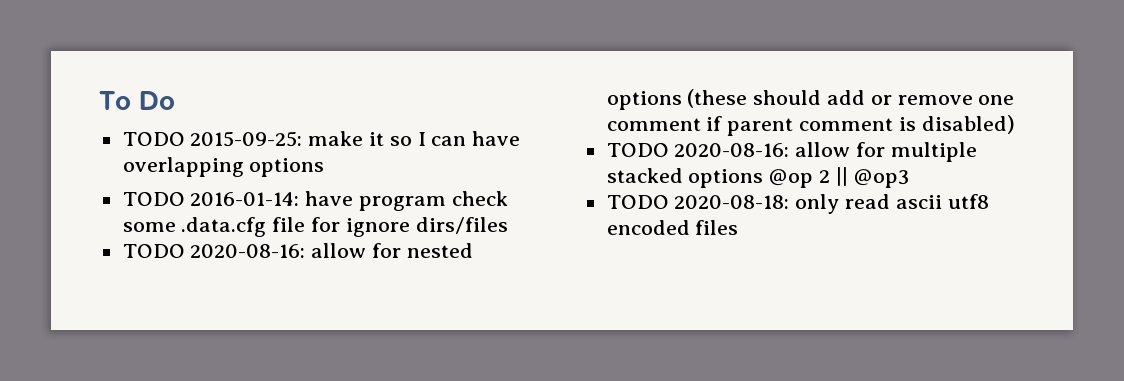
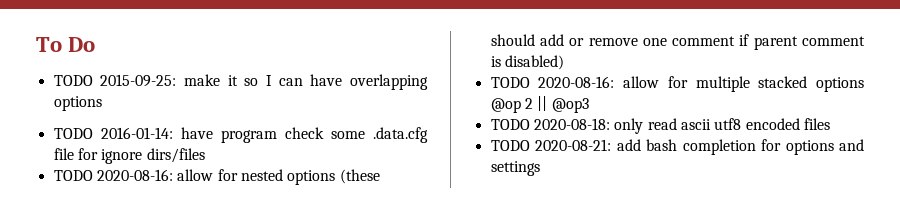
(739, 227) none -> [490,139,864,155] [490,161,540,176] // TODO 2020-08-21: add bash completion for options and settings

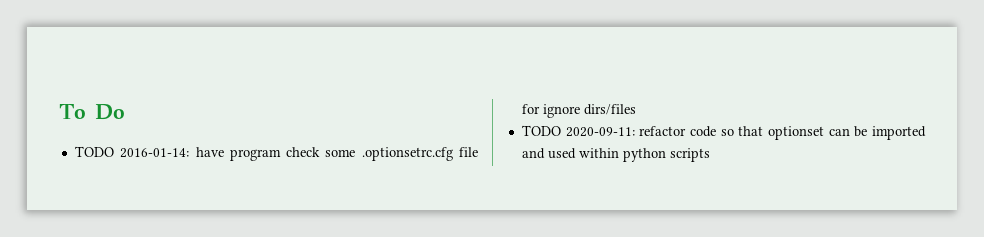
[53,74,429,90] [53,96,102,111] // TODO 2015-09-25: make it so I can have overlapping options -> (125, 112) none
[373,127,428,143] .data.cfg -> [361,147,453,161] .optionsetrc.cfg
[96,169,380,185] [490,34,865,50] [490,55,564,70] [490,76,864,92] [490,96,589,113] [490,118,830,134] [490,139,864,155] [490,161,540,176] 2020-08-16: allow for nested options (these should add or remove one comment if parent comment is disabled) // TODO 2020-08-16: allow for multiple stacked options @op 2 || @op3 // TODO 2020-08-18: only read ascii utf8 encoded files // TODO 2020-08-21: add bash completion for options and settings -> [565,126,926,140] [521,148,710,162] 2020-09-11: refactor code so that optionset can be imported and used within python scripts

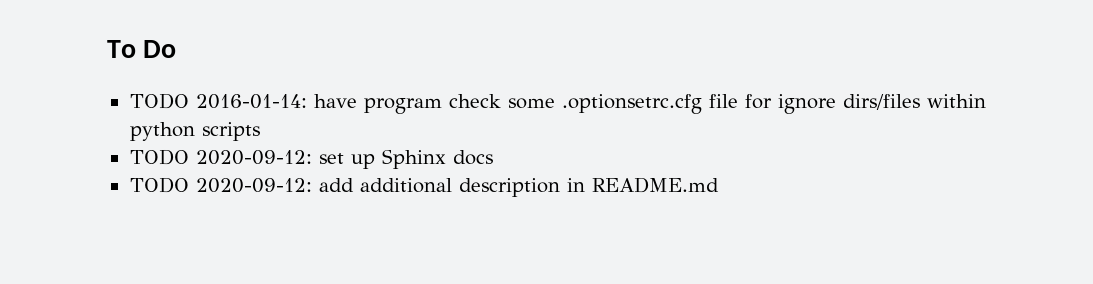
[521,125,926,140] [521,148,710,162] // TODO 2020-09-11: refactor code so that optionset can be imported and used within python scripts -> [926,94,986,108] [129,122,260,141] [129,149,493,169] [129,177,719,197] within python scripts // TODO 2020-09-12: set up Sphinx docs // TODO 2020-09-12: add additional description in README.md

